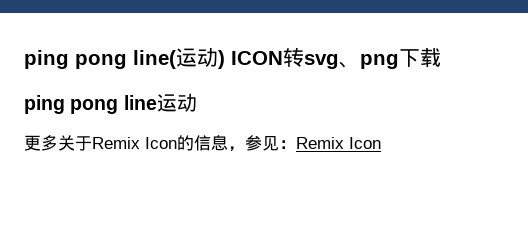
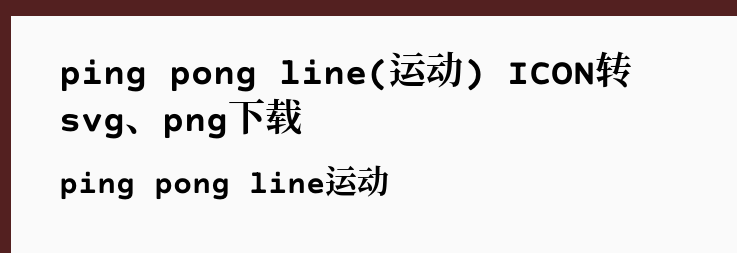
[24,135,381,152] // 更多关于Remix Icon的信息，参见：Remix Icon -> (389, 181) none

